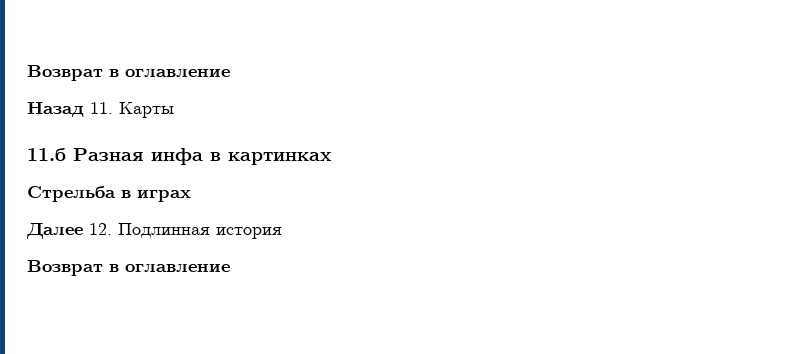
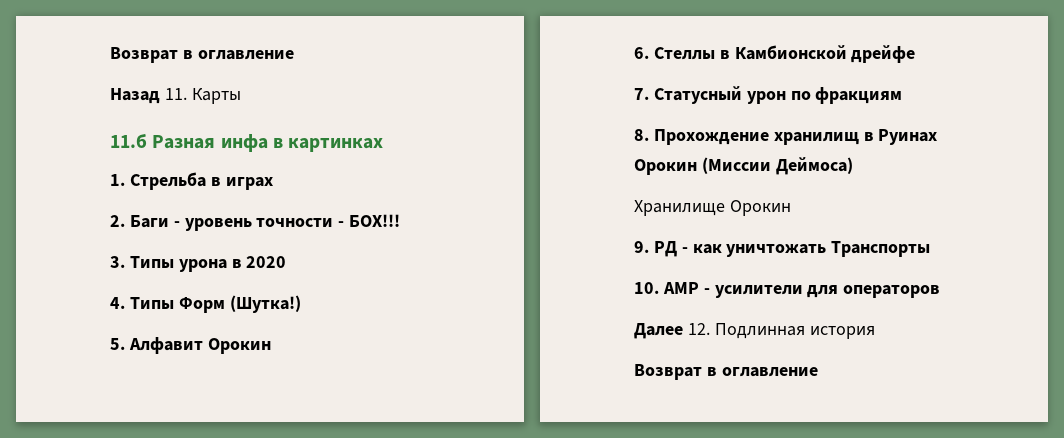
(332, 158) none -> [110,174,125,186] 1.
(191, 196) none -> [110,214,401,231] [110,256,287,272] [110,295,301,313] [110,337,271,354] [634,45,916,63] [634,86,903,104] [634,129,938,145] [634,157,853,175] [634,200,791,216] [634,241,931,257] [634,282,941,298] // 2. Баги - уровень точности - БОХ!!! // 3. Типы урона в 2020 // 4. Типы Форм (Шутка!) // 5. Алфавит Орокин // 6. Стеллы в Камбионской дрейфе // 7. Статусный урон по фракциям // 8. Прохождение хранилищ в Руинах Орокин (Миссии Деймоса) // Хранилище Орокин // 9. РД - как уничтожать Транспорты // 10. AMP - усилители для операторов

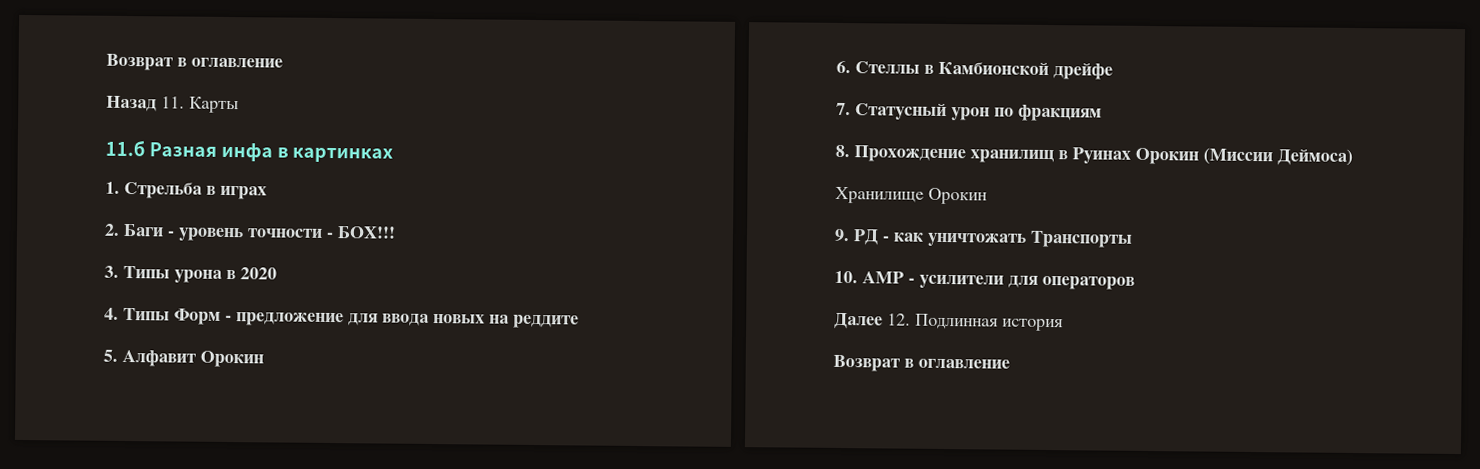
[229,295,301,313] (Шутка!) -> [225,312,579,329] - предложение для ввода новых на реддите

